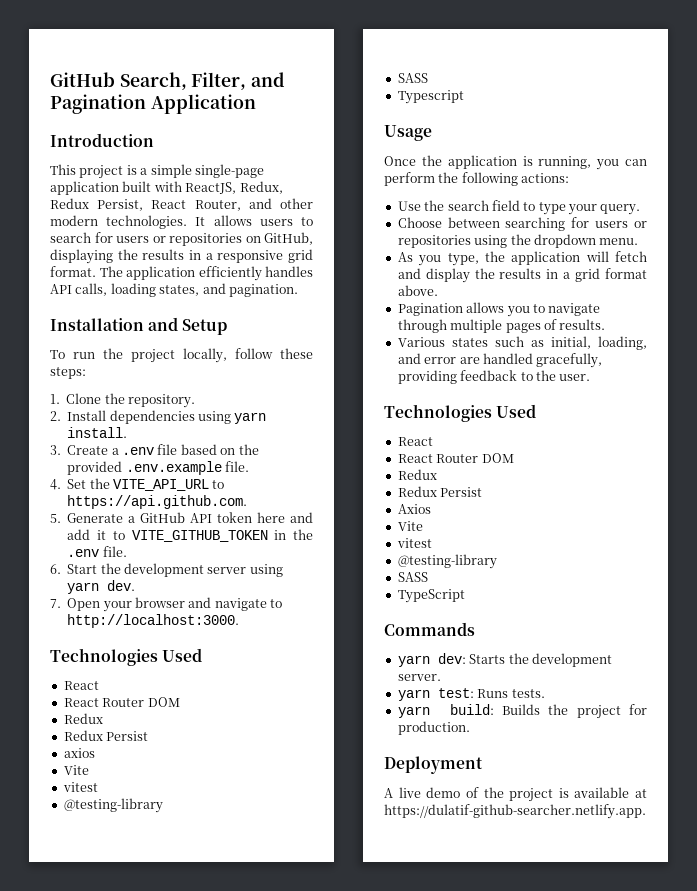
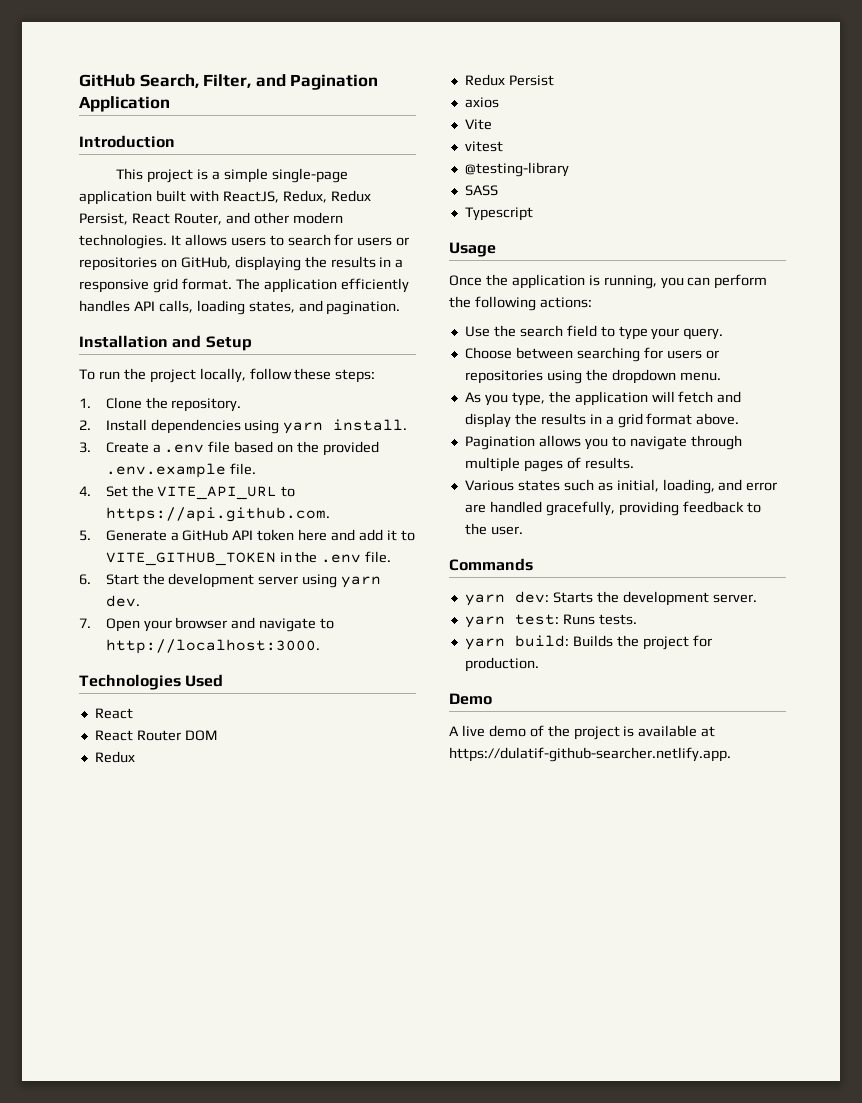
[384,404,537,422] [397,437,433,446] [397,453,514,463] [397,469,437,480] [397,486,483,497] [397,504,431,514] [397,521,423,531] [396,538,432,548] [397,554,497,569] [397,572,428,582] [397,589,465,603] // Technologies Used // React // React Router DOM // Redux // Redux Persist // Axios // Vite // vitest // @testing-library // SASS // TypeScript -> (523, 530) none
[384,756,483,774] Deployment -> [449,693,492,705] Demo

